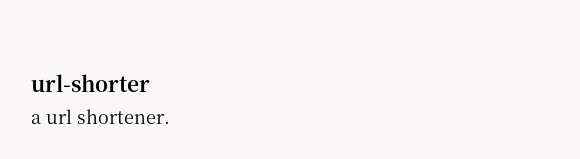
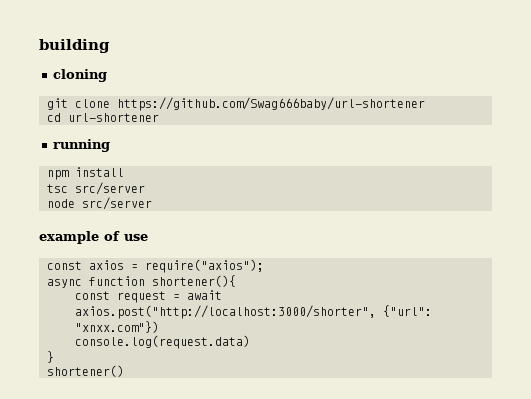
[31,74,150,92] [31,109,170,124] url-shorter // a url shortener. -> [39,39,110,53] [52,69,107,82] [46,97,425,111] [46,113,159,122] [52,139,110,152] [46,167,124,180] [46,182,145,195] [46,197,152,210] [39,231,148,244] [46,259,264,273] [46,275,236,288] [74,290,222,303] [74,305,432,319] [74,321,159,333] [74,335,250,349] [46,351,54,363] [46,365,124,377] building // cloning // git clone https://github.com/Swag666baby/url-shortener // cd url-shortener // running // npm install // tsc src/server // node src/server // example of use // const axios = require("axios"); // async function shortener(){ // const request = await axios.post("http://localhost:3000/shorter", {"url": "xnxx.com"}) // console.log(request.data) // } // shortener()

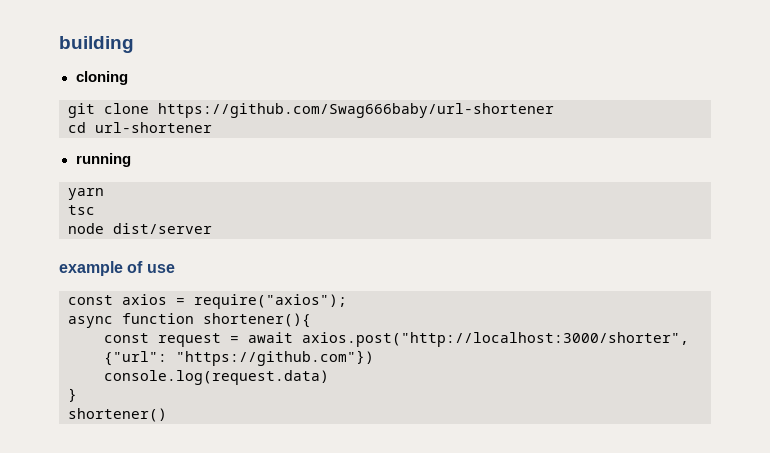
[46,167,124,180] npm install -> [68,188,104,200] yarn
[74,182,145,195] src/server -> (95, 210) none
[81,197,152,210] src/server -> [113,223,212,234] dist/server
[74,321,159,333] "xnxx.com"}) -> [176,350,374,366] "https://github.com"})

